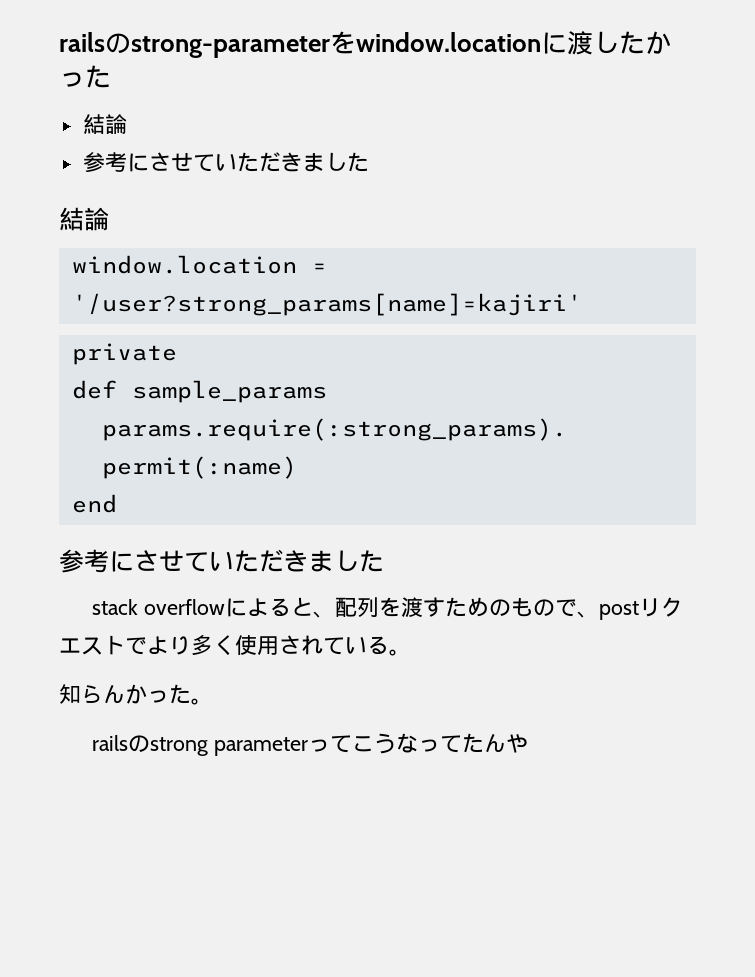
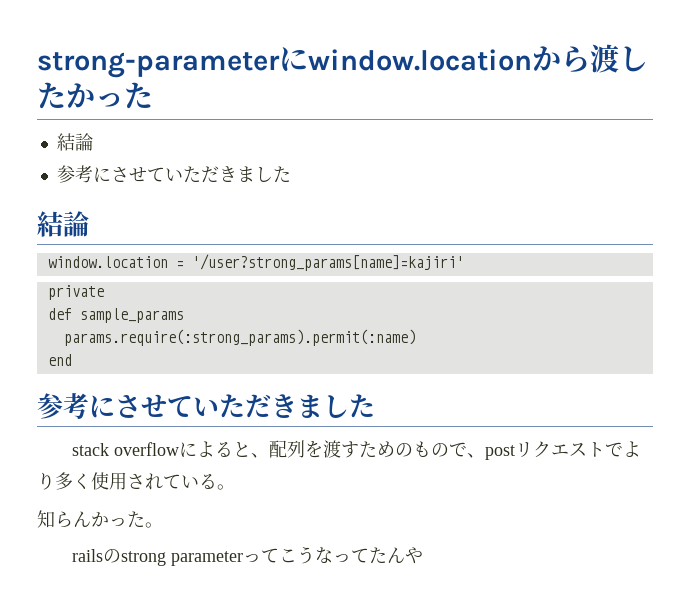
[59,31,567,58] railsのstrong-parameterをwindow.locationに -> [37,46,590,78] strong-parameterにwindow.locationから

